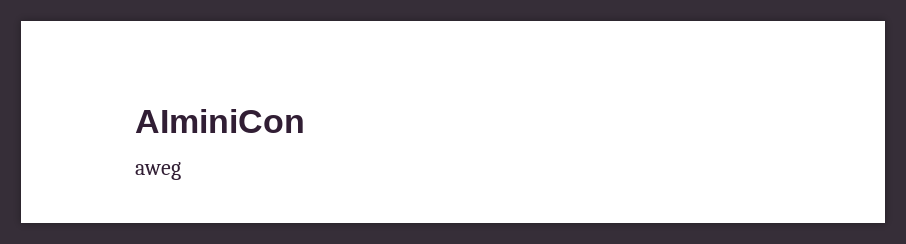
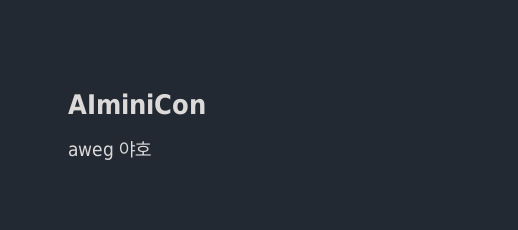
(181, 171) none -> [119,141,152,158] 야호

